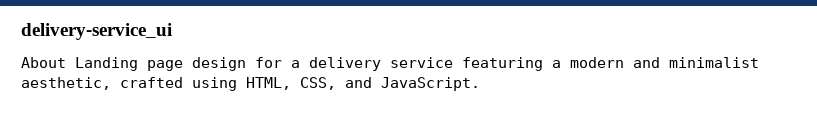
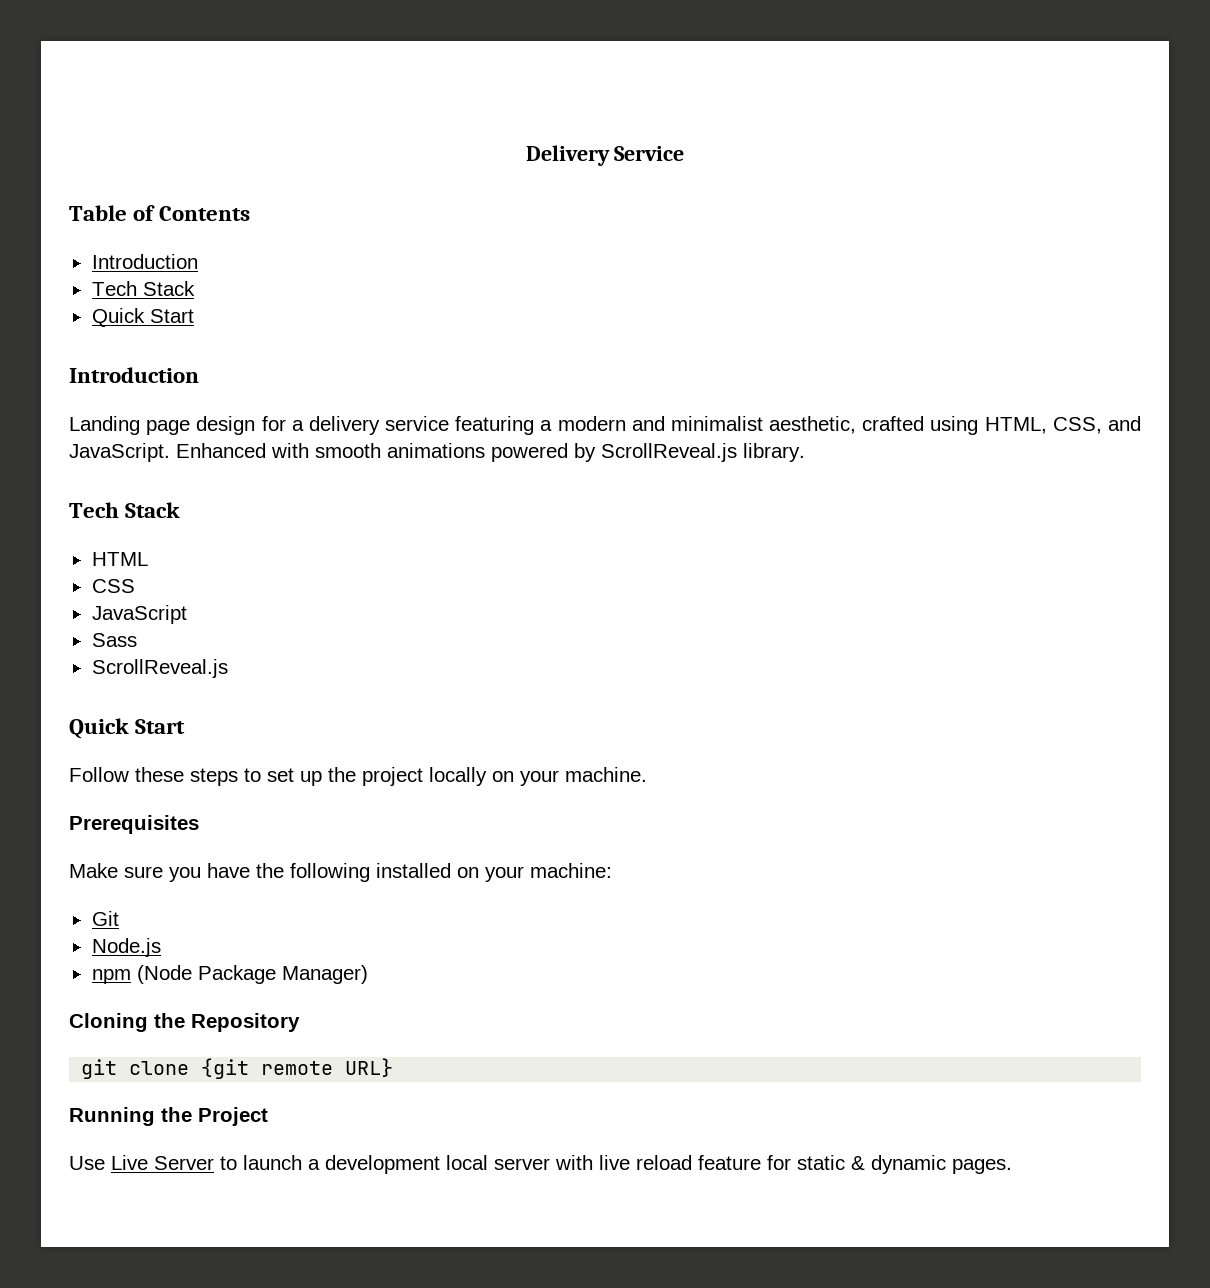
[21,23,172,40] [21,57,66,68] delivery-service_ui // About -> [525,145,685,166] [69,205,251,221] [91,254,198,269] [91,281,195,296] [91,308,194,327] [69,367,199,383] Delivery Service // Table of Contents // Introduction // Tech Stack // Quick Start // Introduction //
(480, 84) none -> [176,443,805,462] [69,502,181,518] [91,552,148,566] [91,579,135,593] [91,605,187,624] [91,633,137,647] [91,659,228,678] [69,718,186,739] [69,767,647,786] [69,815,199,834] [69,863,612,882] [91,911,119,926] [91,938,161,957] [91,965,368,984] [69,1013,300,1032] [81,1058,394,1079] [69,1107,268,1126] [69,1155,1012,1174] Enhanced with smooth animations powered by ScrollReveal.js library. // Tech Stack // HTML // CSS // JavaScript // Sass // ScrollReveal.js // Quick Start // Follow these steps to set up the project locally on your machine. // Prerequisites // Make sure you have the following installed on your machine: // Git // Node.js // npm (Node Package Manager) // Cloning the Repository // git clone {git remote URL} // Running the Project // Use Live Server to launch a development local server with live reload feature for static & dynamic pages.

